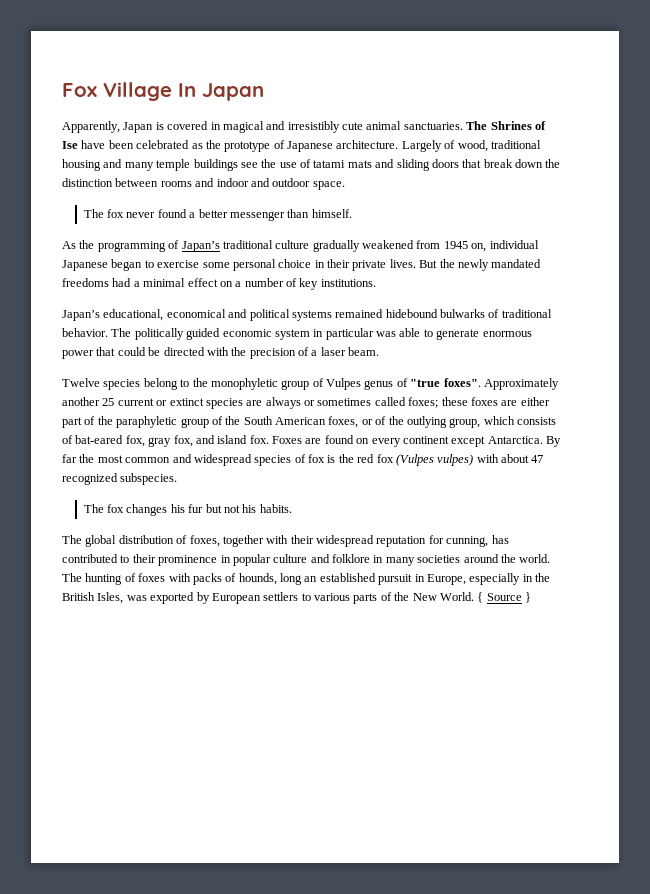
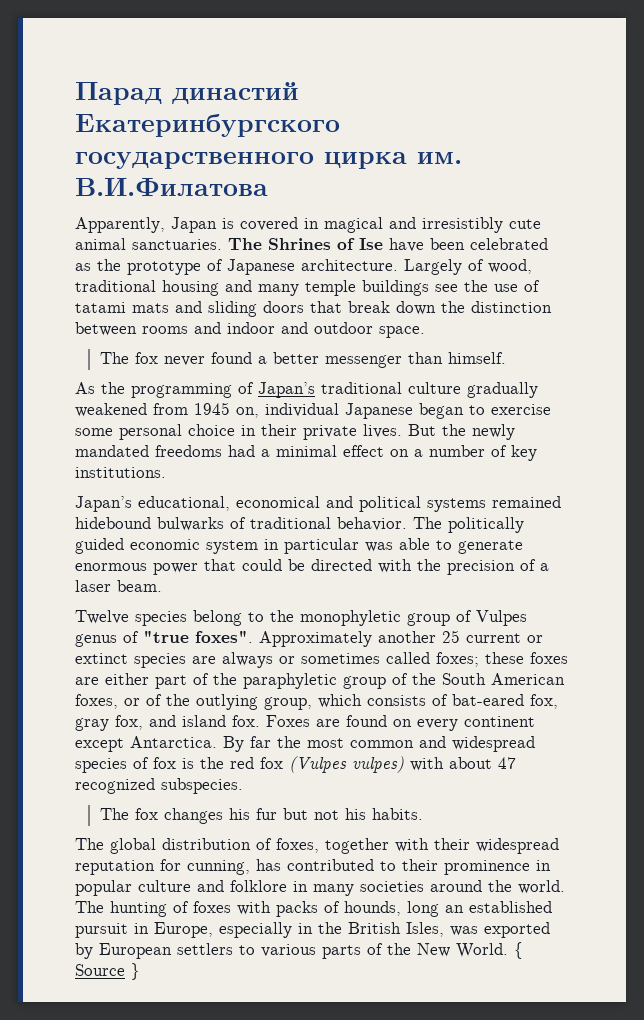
[62,82,264,101] Fox Village In Japan -> [75,82,299,105] [75,114,340,137] [75,152,462,169] [75,177,268,197] Парад династий Екатеринбургского государственного цирка им. В.И.Филатова

